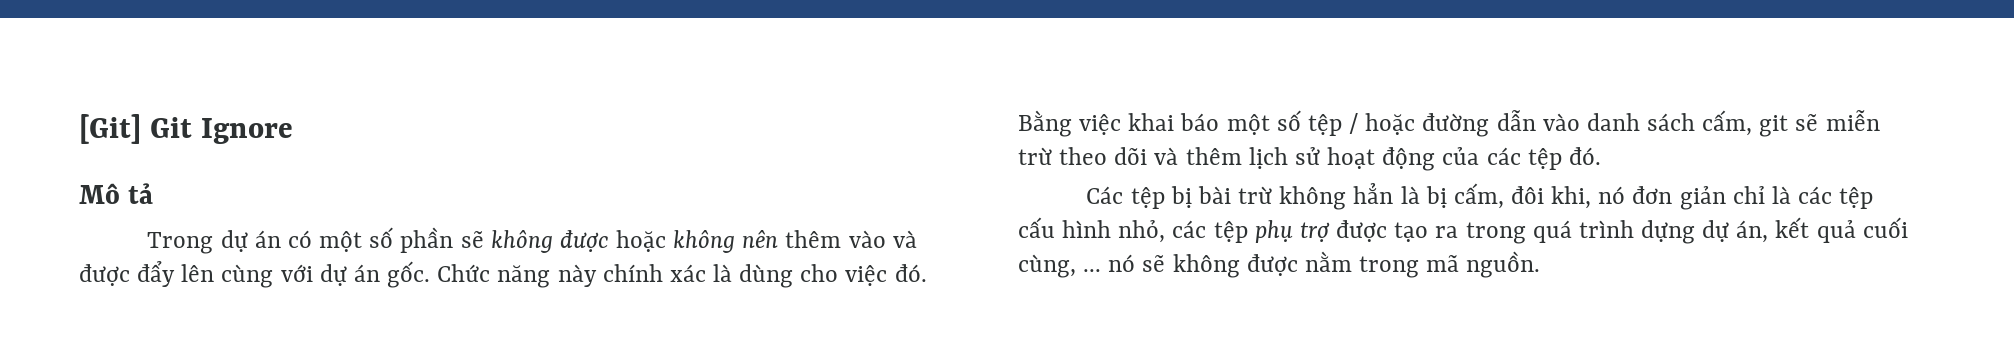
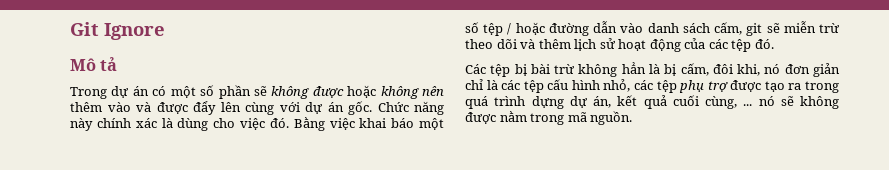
[79,114,141,144] [Git] -> (70, 29) none

